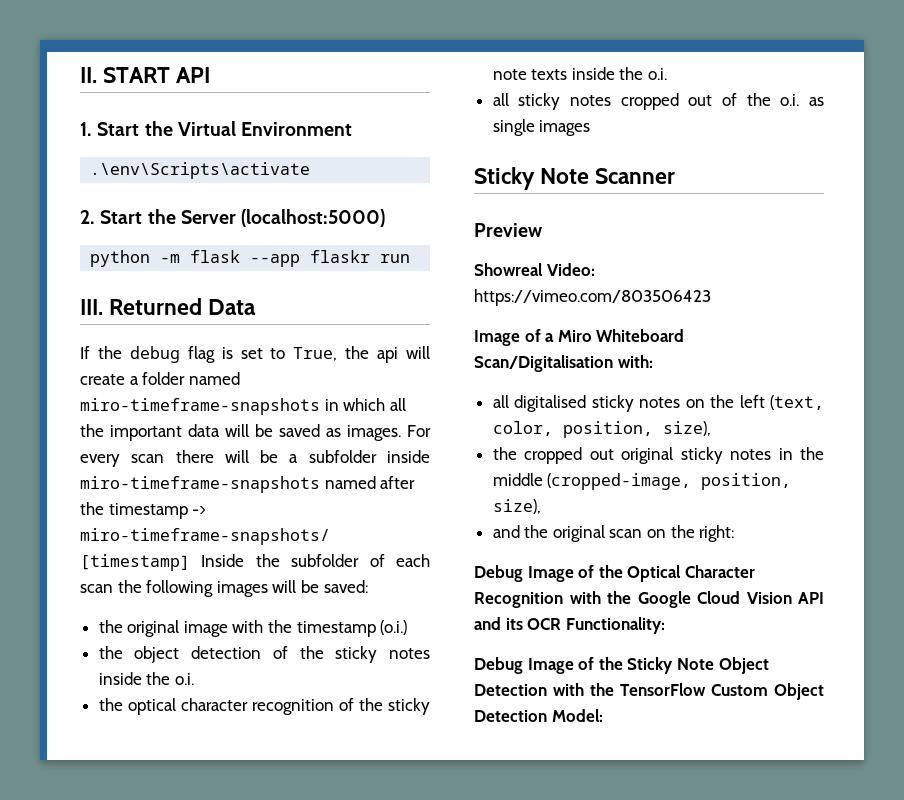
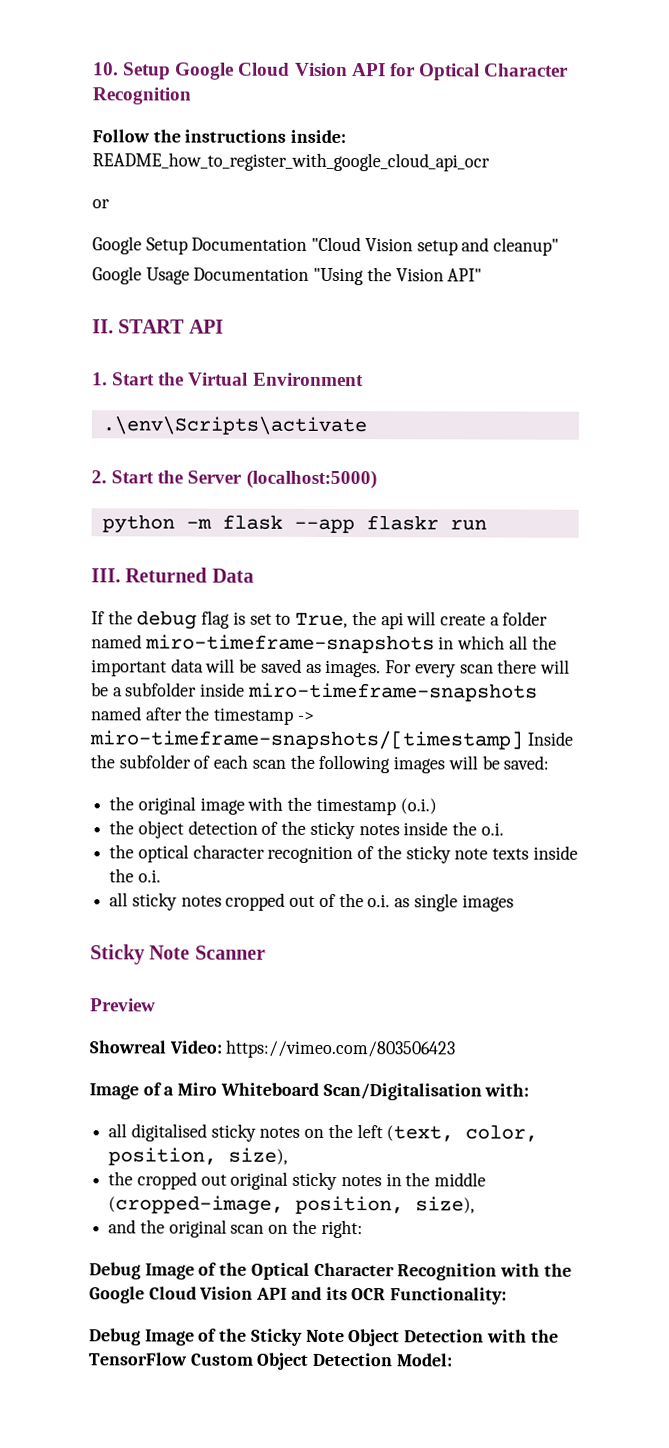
(80, 75) none -> [93,62,570,81] [92,87,191,105] [92,129,347,144] [92,152,490,172] [92,199,110,209] [92,236,560,256] [92,266,483,286] 10. Setup Google Cloud Vision API for Optical Character Recognition // Follow the instructions inside: README_how_to_register_with_google_cloud_api_ocr // or // Google Setup Documentation "Cloud Vision setup and cleanup" // Google Usage Documentation "Using the Vision API" //

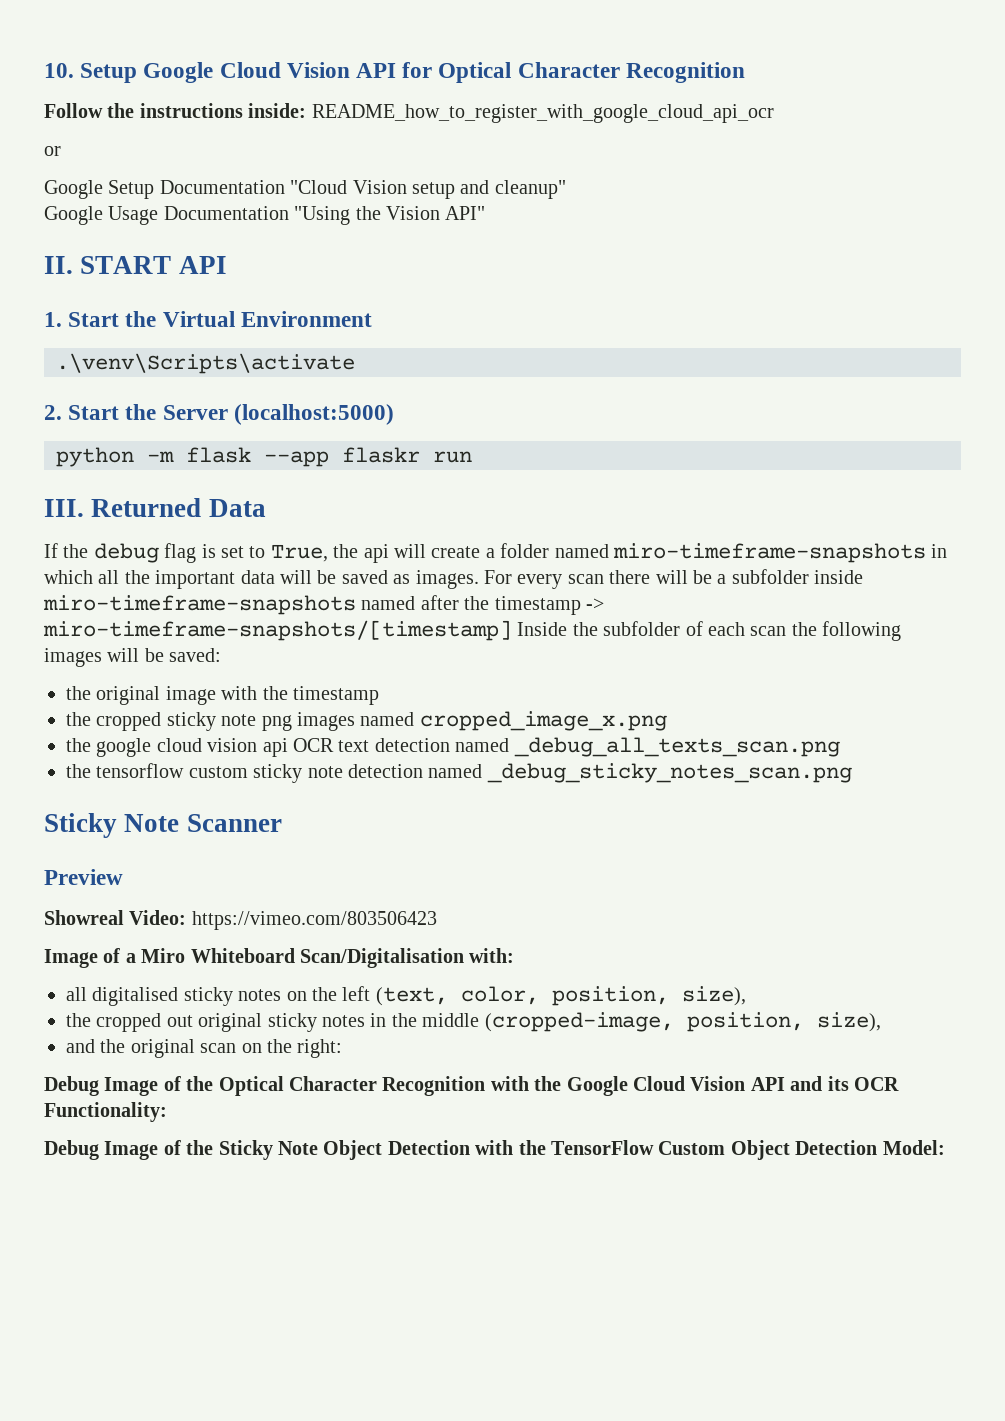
[101,416,367,436] .\env\Scripts\activate -> [56,353,355,374] .\venv\Scripts\activate
[399,798,437,815] [109,820,504,840] [109,844,578,864] [109,868,161,883] [109,892,514,912] (o.i.) // the object detection of the sticky notes inside the o.i. // the optical character recognition of the sticky note texts inside the o.i. // all sticky notes cropped out of the o.i. as single images -> [66,711,667,731] [66,737,840,757] [66,763,852,783] // the cropped sticky note png images named cropped_image_x.png // the google cloud vision api OCR text detection named _debug_all_texts_scan.png // the tensorflow custom sticky note detection named _debug_sticky_notes_scan.png

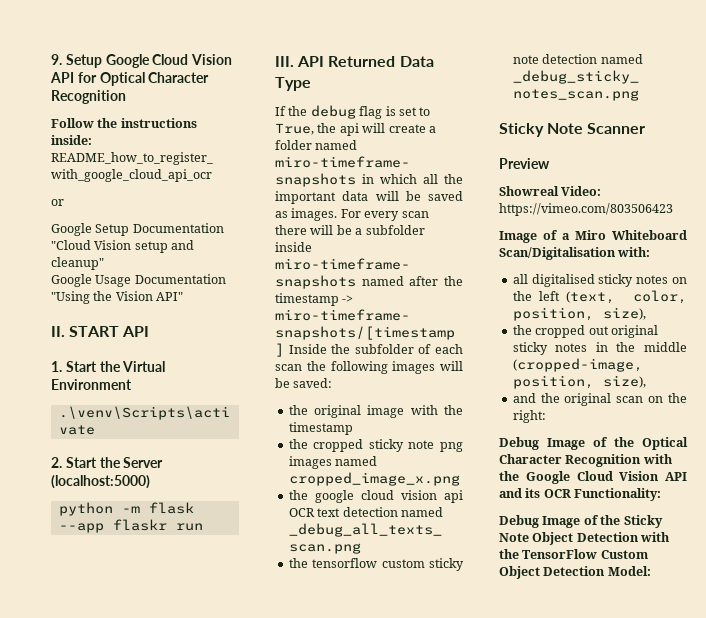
[44,63,74,78] 10. -> [51,54,62,65] 9.
(84, 508) none -> [297,56,325,67] API
(266, 508) none -> [275,77,311,91] Type

